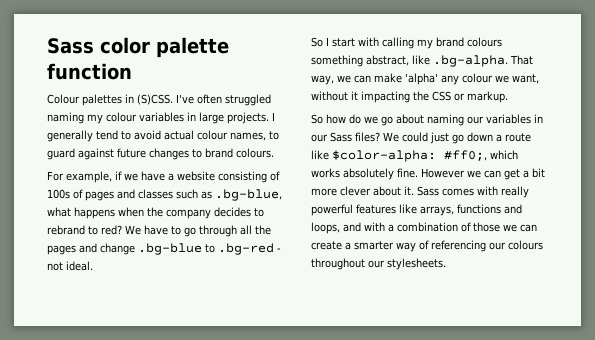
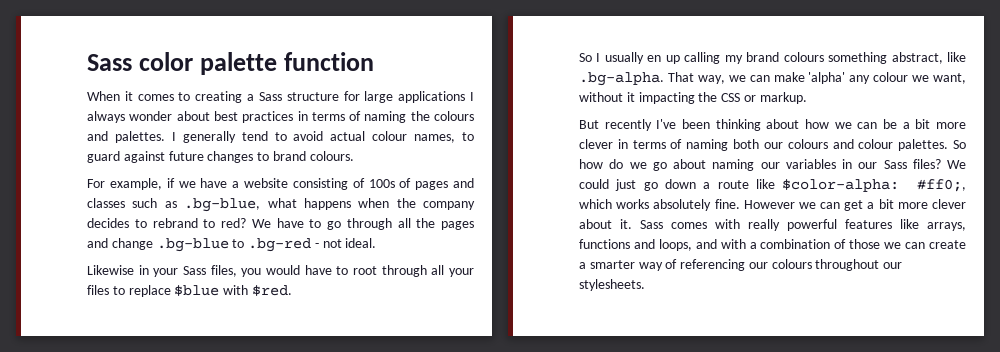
[47,94,271,106] [47,112,269,124] Colour palettes in (S)CSS. I've often struggled naming my colour variables in large projects. -> [87,91,474,103] [87,111,475,123] [87,131,165,143] When it comes to creating a Sass structure for large applications I always wonder about best practices in terms of naming the colours and palettes.
(93, 266) none -> [87,265,475,277] [87,285,292,297] // Likewise in your Sass files, you would have to root through all your files to replace $blue with $red.
[332,37,379,47] start with -> [604,52,680,64] usually en up
(508, 97) none -> [579,119,966,131] [579,139,949,151] But recently I've been thinking about how we can be a bit more clever in terms of naming both our colours and colour palettes.

